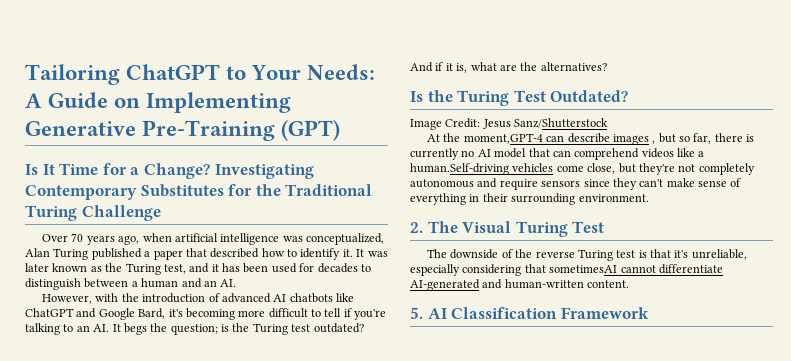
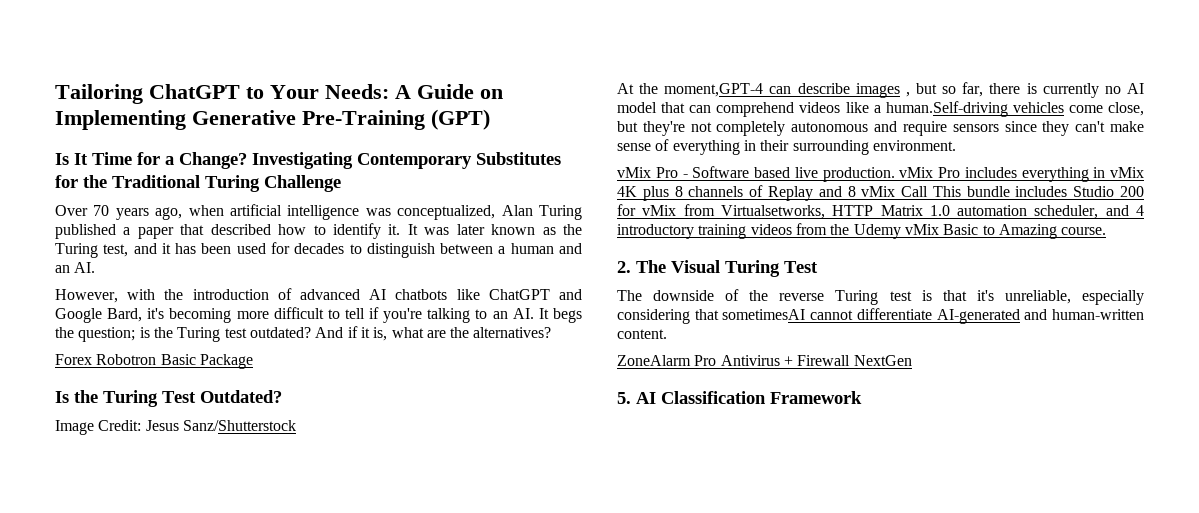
(607, 66) none -> [55,354,253,369] // Forex Robotron Basic Package
(649, 198) none -> [617,166,1144,182] [617,185,1144,201] [617,204,1144,219] [617,223,1107,239] // vMix Pro - Software based live production. vMix Pro includes everything in vMix 4K plus 8 channels of Replay and 8 vMix Call This bundle includes Studio 200 for vMix from Virtualsetworks, HTTP Matrix 1.0 automation scheduler, and 4 introductory training videos from the Udemy vMix Basic to Amazing course.
(630, 284) none -> [617,355,912,366] // ZoneAlarm Pro Antivirus + Firewall NextGen

